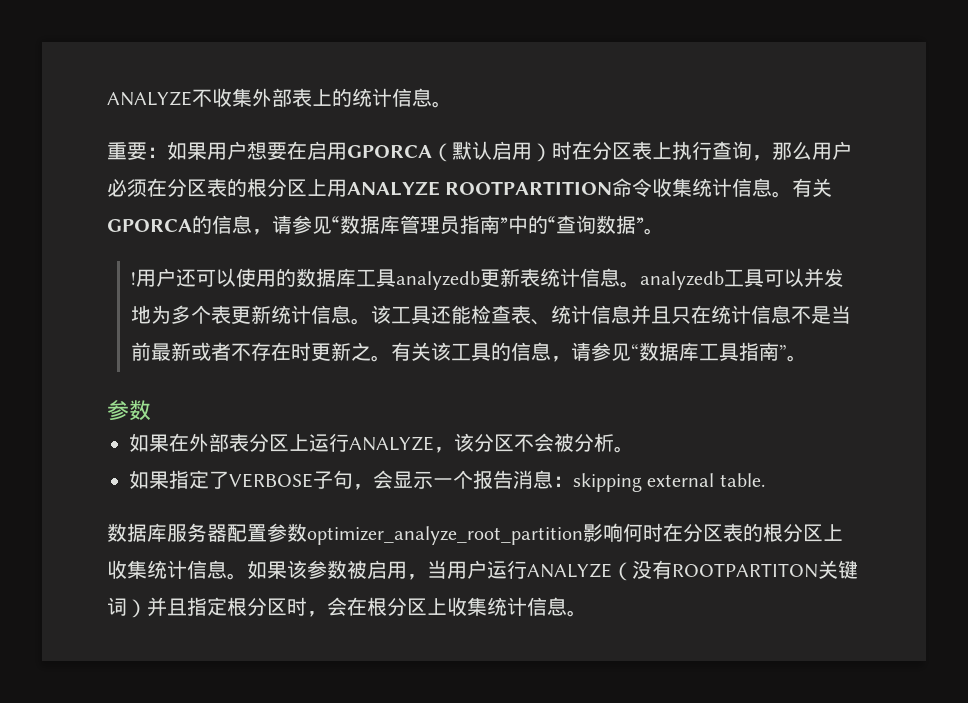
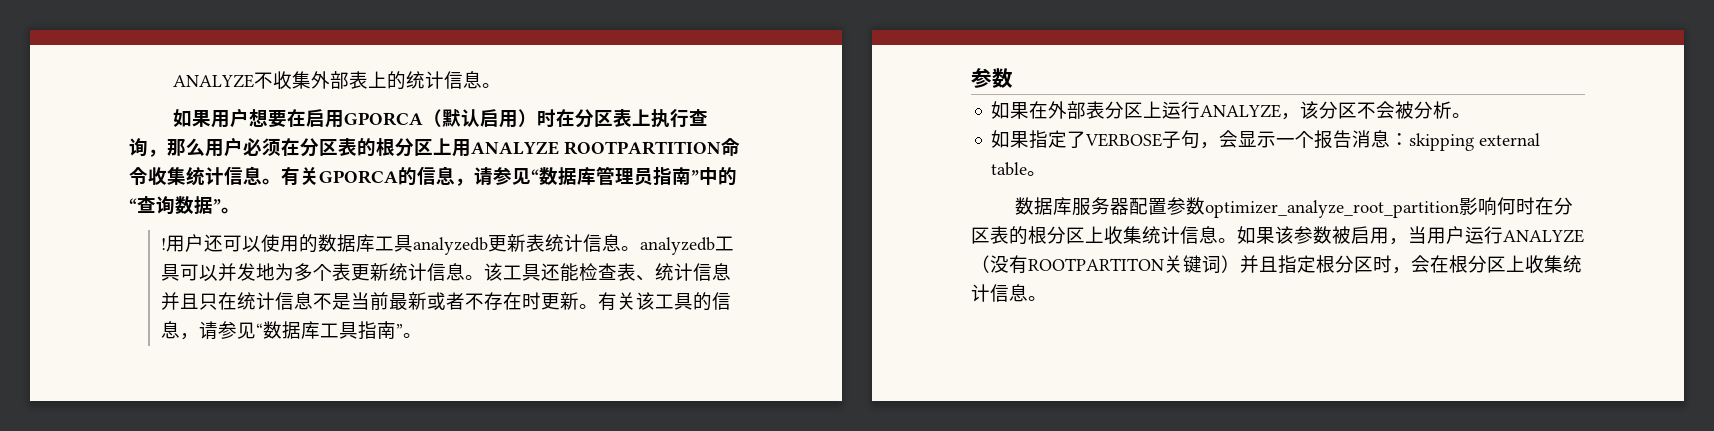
[107,142,167,160] 重要： -> (501, 85) none
[350,342,371,361] 之 -> (579, 301) none
[719,473,765,487] table. -> [991,162,1047,176] table。

